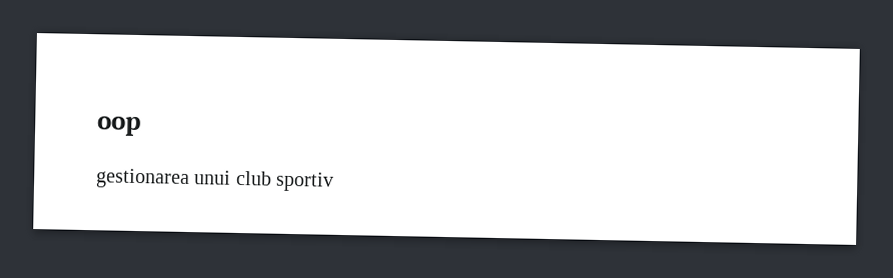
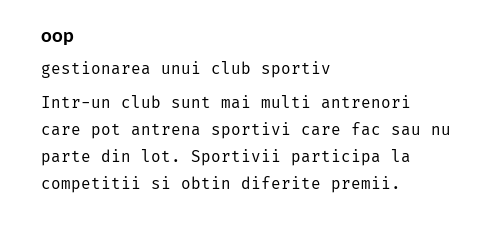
(335, 181) none -> [41,95,411,109] [41,122,451,139] [41,149,411,166] [41,176,401,193] // Intr-un club sunt mai multi antrenori care pot antrena sportivi care fac sau nu parte din lot. Sportivii participa la competitii si obtin diferite premii.

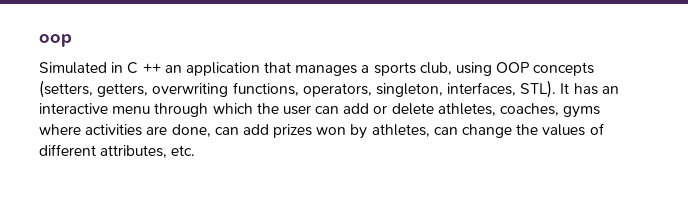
[41,61,331,78] [41,95,411,109] [41,122,451,139] [41,149,411,166] [41,176,401,193] gestionarea unui club sportiv // Intr-un club sunt mai multi antrenori care pot antrena sportivi care fac sau nu parte din lot. Sportivii participa la competitii si obtin diferite premii. -> [39,62,595,76] [39,80,619,98] [39,103,601,118] [39,123,604,139] [39,144,196,158] Simulated in C ++ an application that manages a sports club, using OOP concepts (setters, getters, overwriting functions, operators, singleton, interfaces, STL). It has an interactive menu through which the user can add or delete athletes, coaches, gyms where activities are done, can add prizes won by athletes, can change the values of different attributes, etc.

